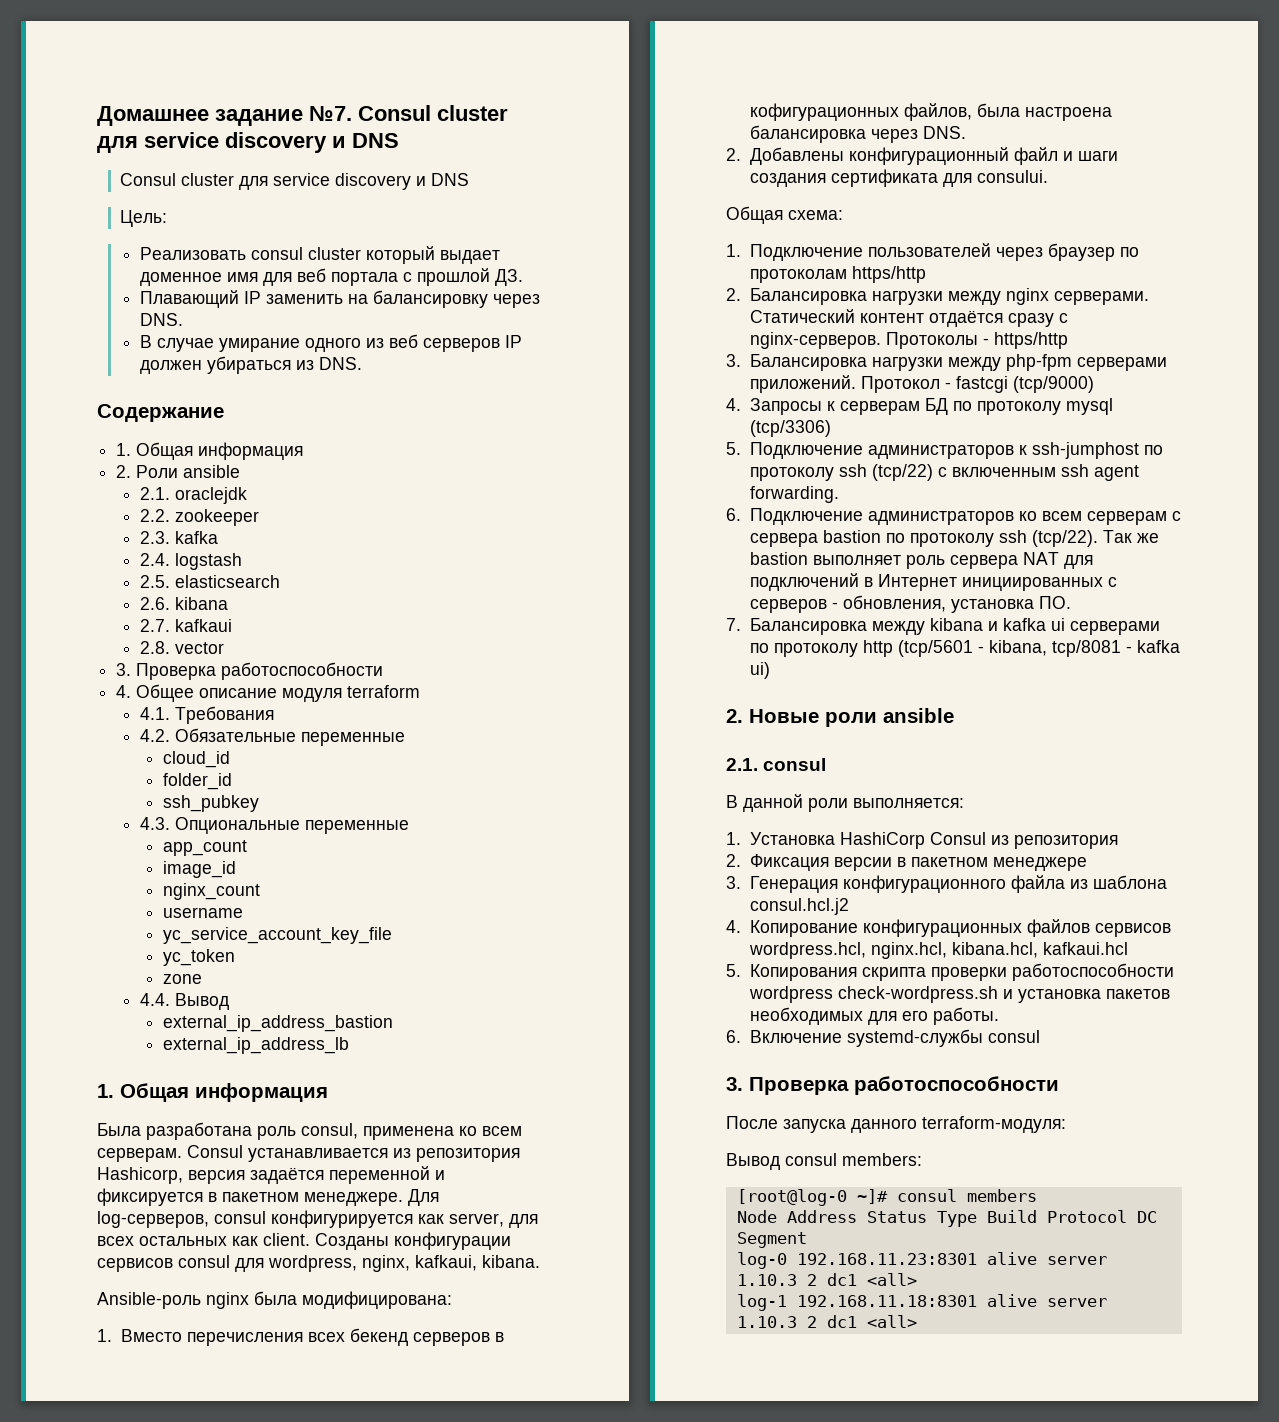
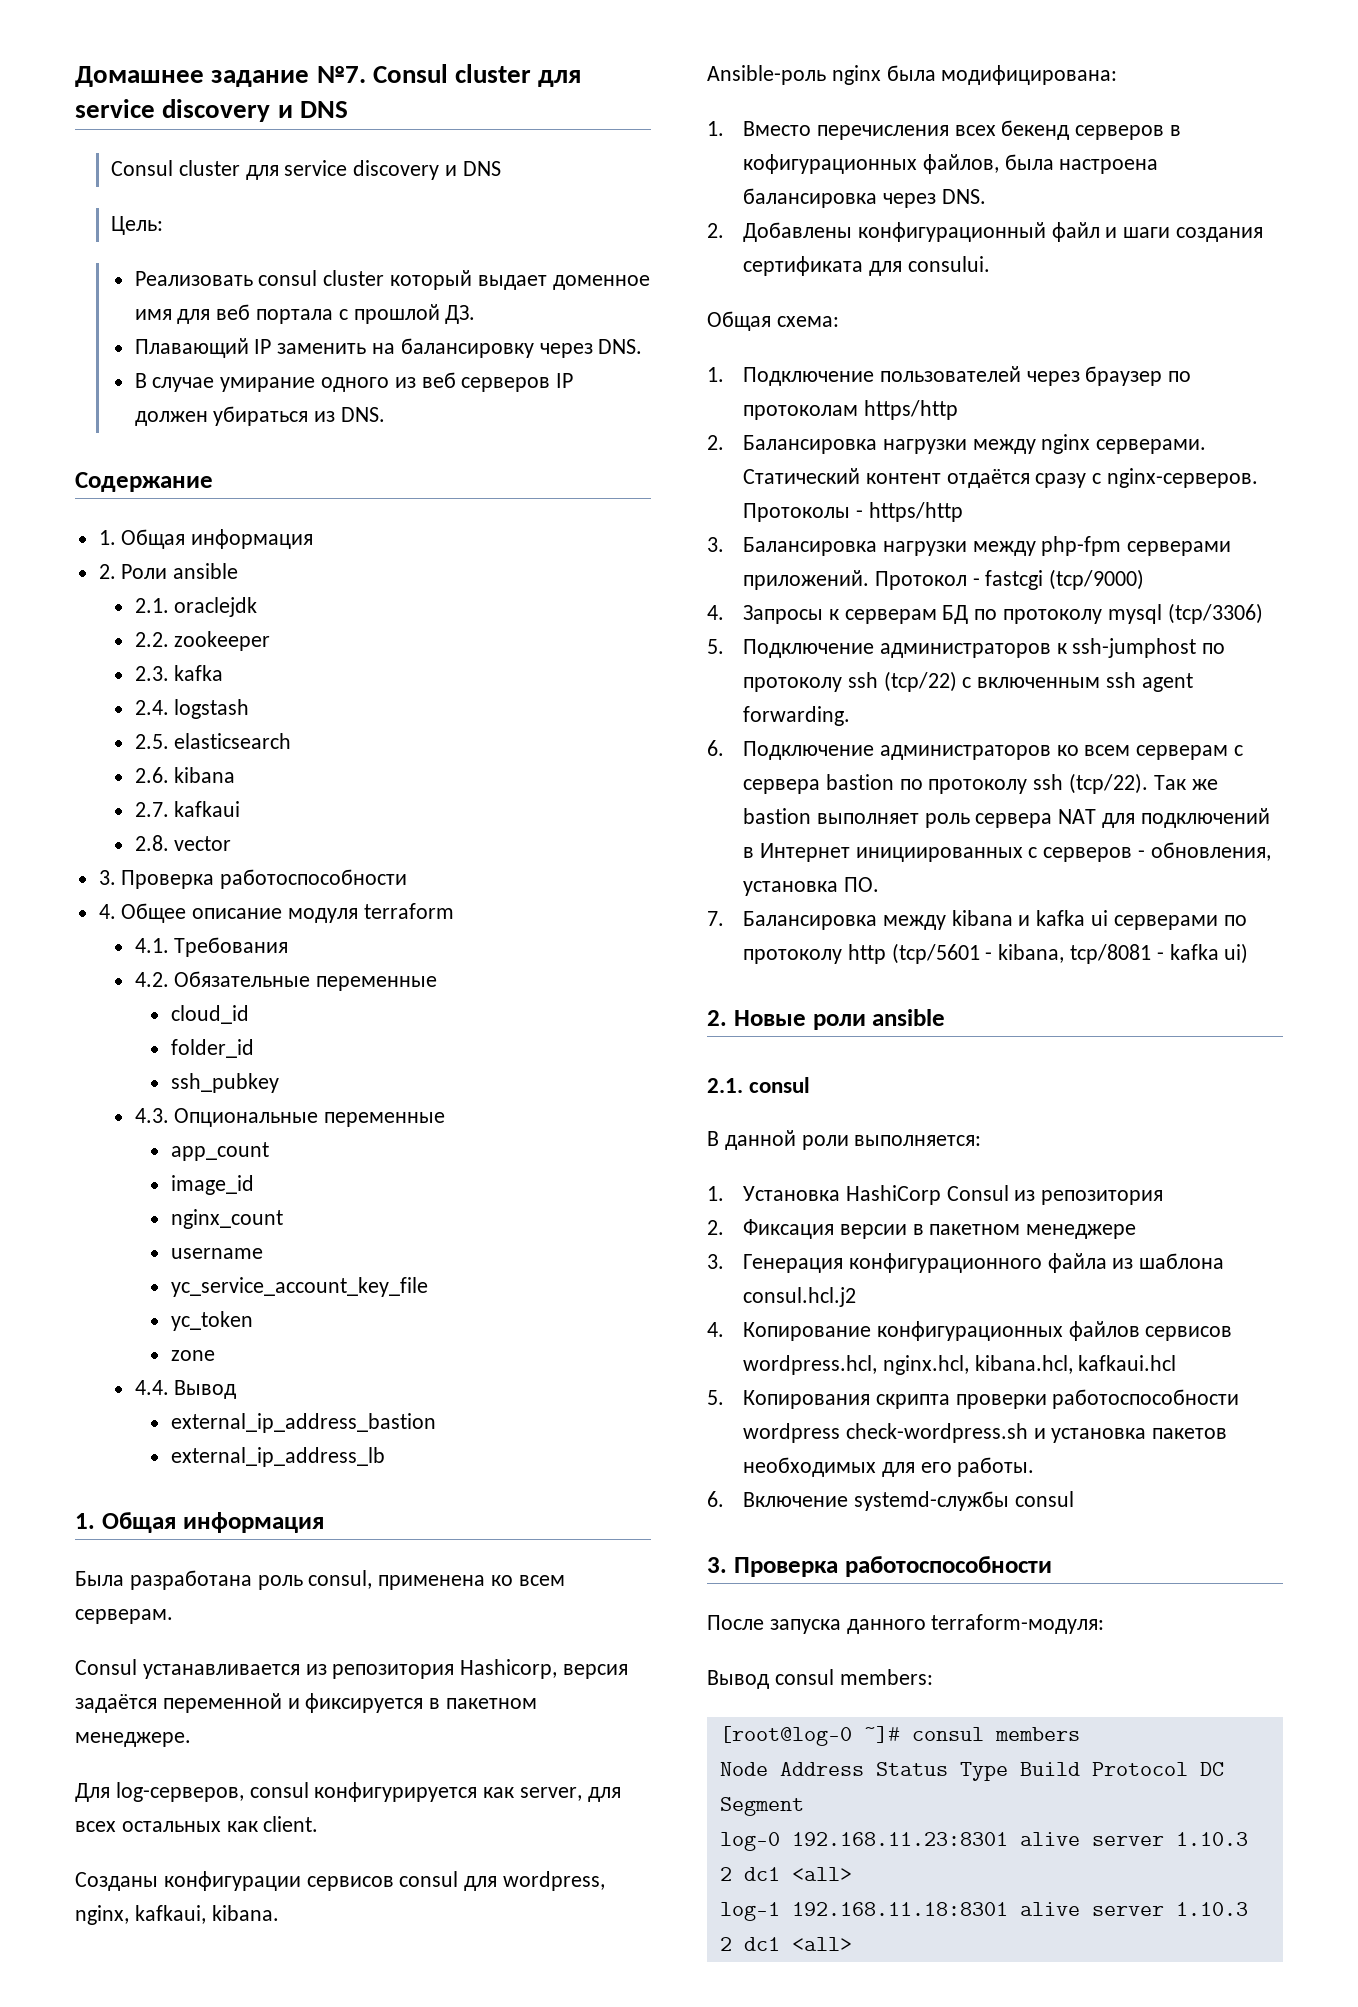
(182, 1155) none -> (173, 1616) //
(403, 1199) none -> (191, 1739) //
(310, 1239) none -> (319, 1824) //

